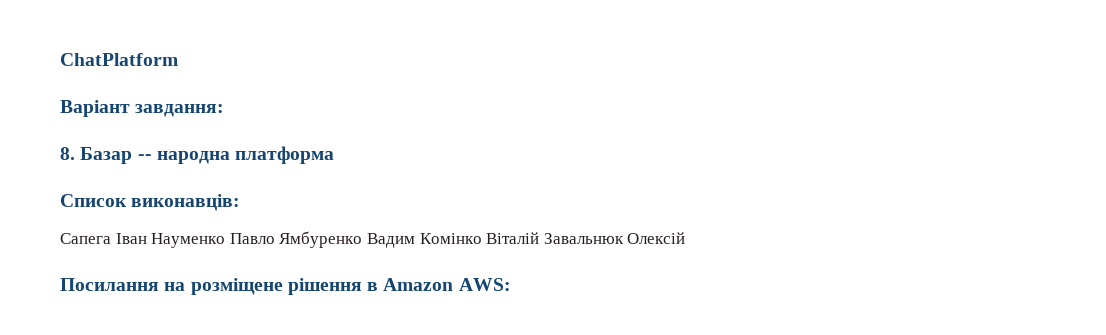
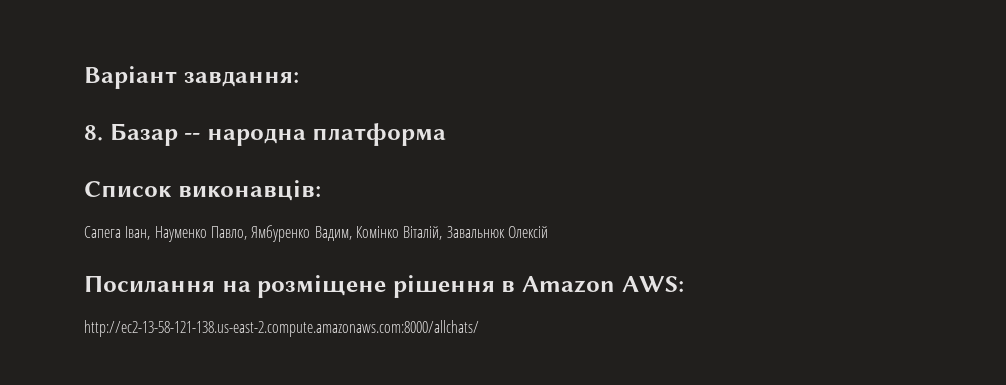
[60,53,178,66] ChatPlatform // -> (84, 77) none
[115,231,540,248] Іван Науменко Павло Ямбуренко Вадим Комінко Віталій -> [125,225,443,242] Іван, Науменко Павло, Ямбуренко Вадим, Комінко Віталій,
(511, 284) none -> [84,320,479,337] // http://ec2-13-58-121-138.us-east-2.compute.amazonaws.com:8000/allchats/

